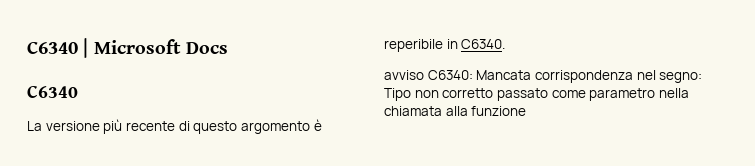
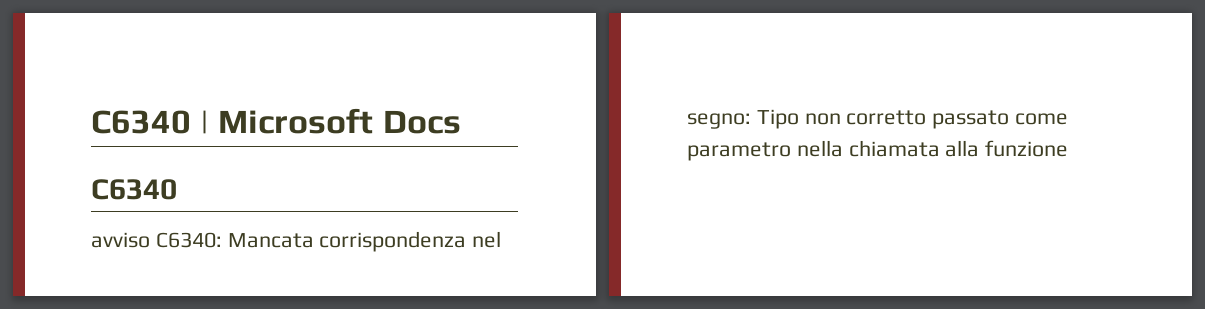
[27,119,322,134] [384,39,506,52] // La versione più recente di questo argomento è reperibile in C6340. -> (177, 189) none

